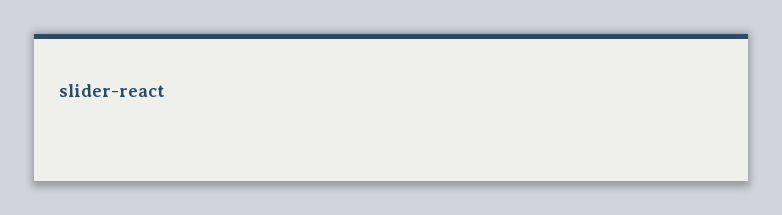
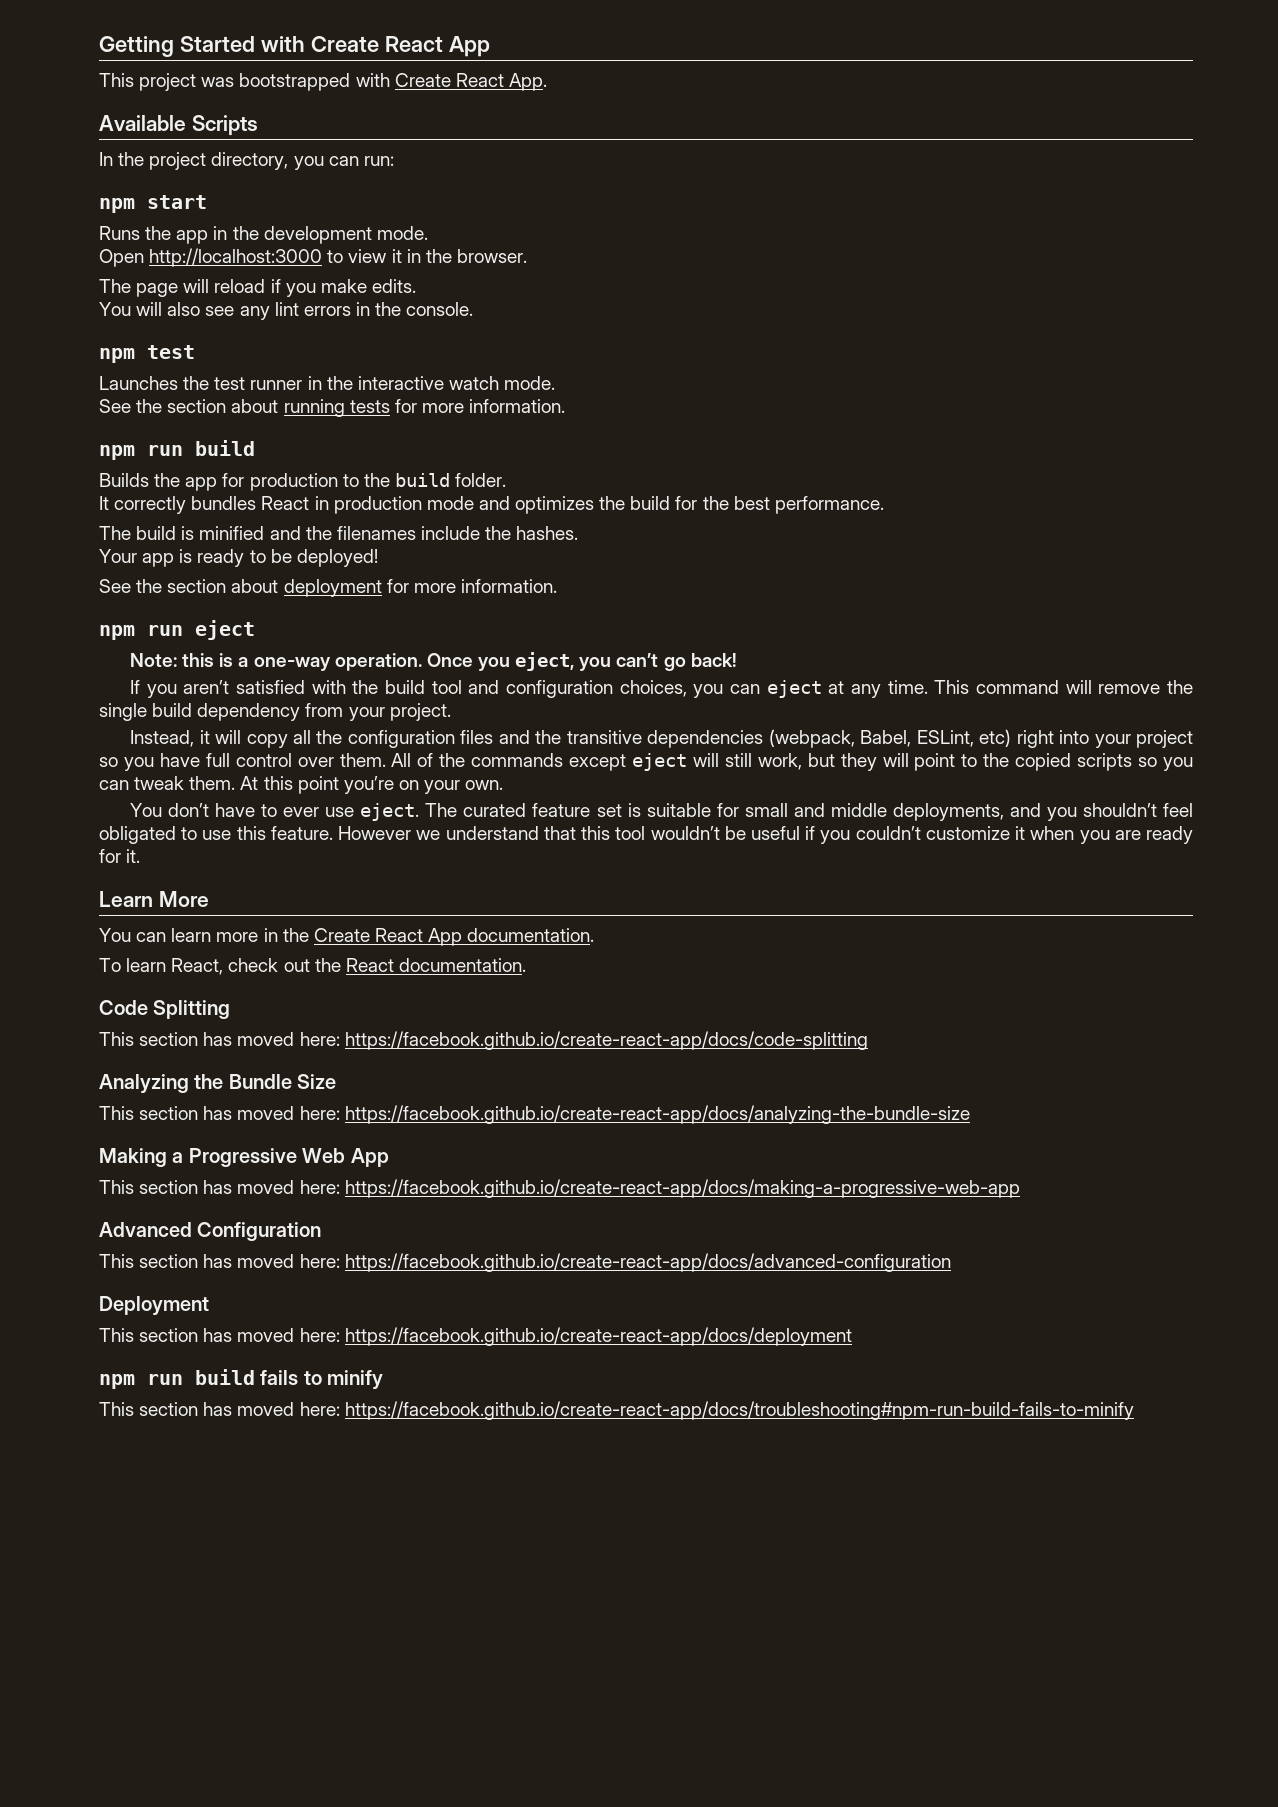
[59,84,165,97] slider-react -> [99,36,490,57] [99,73,547,91] [99,115,258,136] [99,152,394,170] [99,195,207,213] [99,226,428,244] [99,248,527,267] [99,279,416,297] [99,302,474,320] [99,345,195,363] [99,376,556,390] [99,399,566,417] [99,440,255,460] [99,473,507,491] [99,496,884,514] [99,526,579,540] [99,549,378,567] [99,579,557,597] [99,620,255,640] [130,652,737,671] [130,680,1193,698] [99,703,451,721] [130,729,1194,748] [99,753,1193,771] [99,776,504,794] [130,803,1194,821] [99,826,1194,844] [99,849,141,863] [99,891,209,907] [99,928,595,946] [99,958,526,975] [99,1000,231,1019] [99,1031,868,1050] [99,1074,337,1094] [99,1105,970,1124] [99,1148,389,1167] [99,1179,1020,1198] [99,1222,322,1241] [99,1253,951,1272] [99,1296,209,1316] [99,1327,852,1346] [99,1369,384,1390] [99,1401,1134,1420] Getting Started with Create React App // This project was bootstrapped with Create React App. // Available Scripts // In the project directory, you can run: // npm start // Runs the app in the development mode. // Open http://localhost:3000 to view it in the browser. // The page will reload if you make edits. // You will also see any lint errors in the console. // npm test // Launches the test runner in the interactive watch mode. // See the section about running tests for more information. // npm run build // Builds the app for production to the build folder. // It correctly bundles React in production mode and optimizes the build for the best performance. // The build is minified and the filenames include the hashes. // Your app is ready to be deployed! // See the section about deployment for more information. // npm run eject // Note: this is a one-way operation. Once you eject, you can’t go back! // If you aren’t satisfied with the build tool and configuration choices, you can eject at any time. This command will remove the single build dependency from your project. // Instead, it will copy all the configuration files and the transitive dependencies (webpack, Babel, ESLint, etc) right into your project so you have full control over them. All of the commands except eject will still work, but they will point to the copied scripts so you can tweak them. At this point you’re on your own. // You don’t have to ever use eject. The curated feature set is suitable for small and middle deployments, and you shouldn’t feel obligated to use this feature. However we understand that this tool wouldn’t be useful if you couldn’t customize it when you are ready for it. // Learn More // You can learn more in the Create React App documentation. // To learn React, check out the React documentation. // Code Splitting // This section has moved here: https://facebook.github.io/create-react-app/docs/code-splitting // Analyzing the Bundle Size // This section has moved here: https://facebook.github.io/create-react-app/docs/analyzing-the-bundle-size // Making a Progressive Web App // This section has moved here: https://facebook.github.io/create-react-app/docs/making-a-progressive-web-app // Advanced Configuration // This section has moved here: https://facebook.github.io/create-react-app/docs/advanced-configuration // Deployment // This section has moved here: https://facebook.github.io/create-react-app/docs/deployment // npm run build fails to minify // This section has moved here: https://facebook.github.io/create-react-app/docs/troubleshooting#npm-run-build-fails-to-minify

